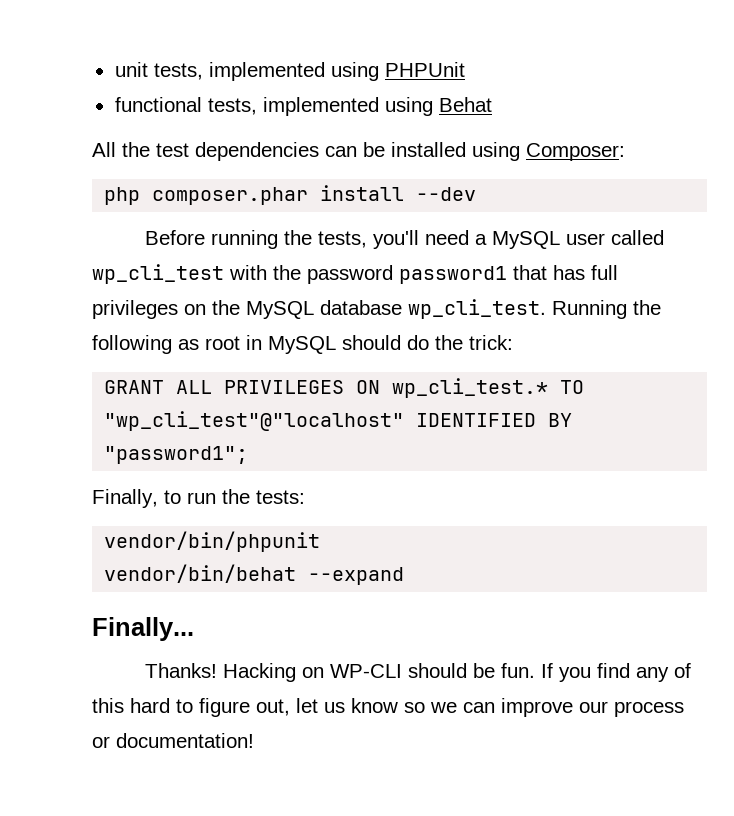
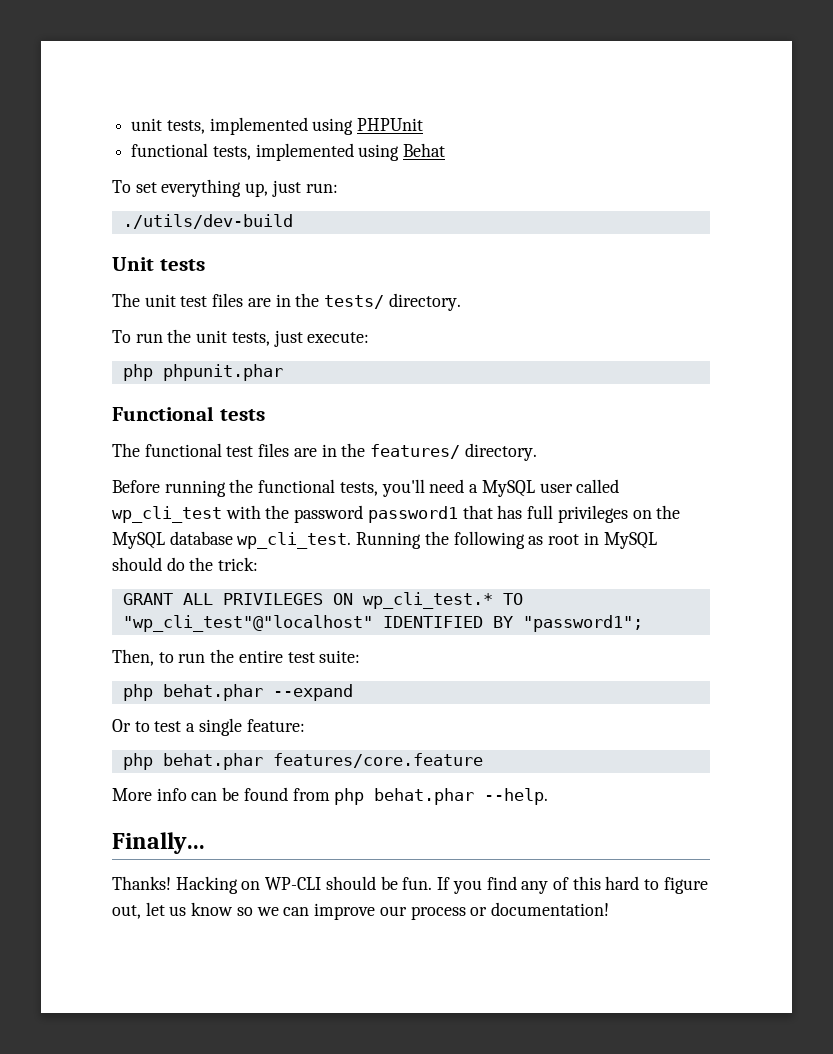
[92,142,625,161] [104,185,477,205] All the test dependencies can be installed using Composer: // php composer.phar install --dev -> [112,179,338,197] [122,214,293,229] [112,257,205,271] [112,293,461,311] [112,329,370,347] [122,364,283,381] [112,406,265,421] [112,443,537,461] To set everything up, just run: // ./utils/dev-build // Unit tests // The unit test files are in the tests/ directory. // To run the unit tests, just execute: // php phpunit.phar // Functional tests // The functional test files are in the features/ directory.
(312, 237) none -> [258,479,336,493] functional
[92,489,158,508] Finally, -> [112,649,154,666] Then,
[256,490,305,504] [104,531,321,552] [104,564,405,585] tests: // vendor/bin/phpunit // vendor/bin/behat --expand -> [238,650,361,663] [122,684,353,701] [112,718,305,736] [122,753,483,770] [112,787,549,805] entire test suite: // php behat.phar --expand // Or to test a single feature: // php behat.phar features/core.feature // More info can be found from php behat.phar --help.

